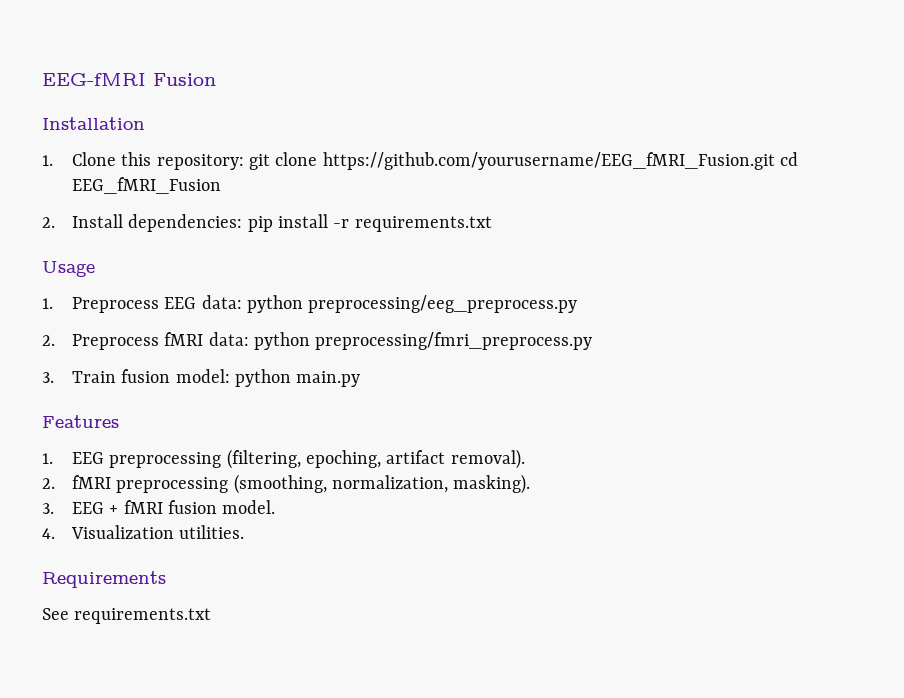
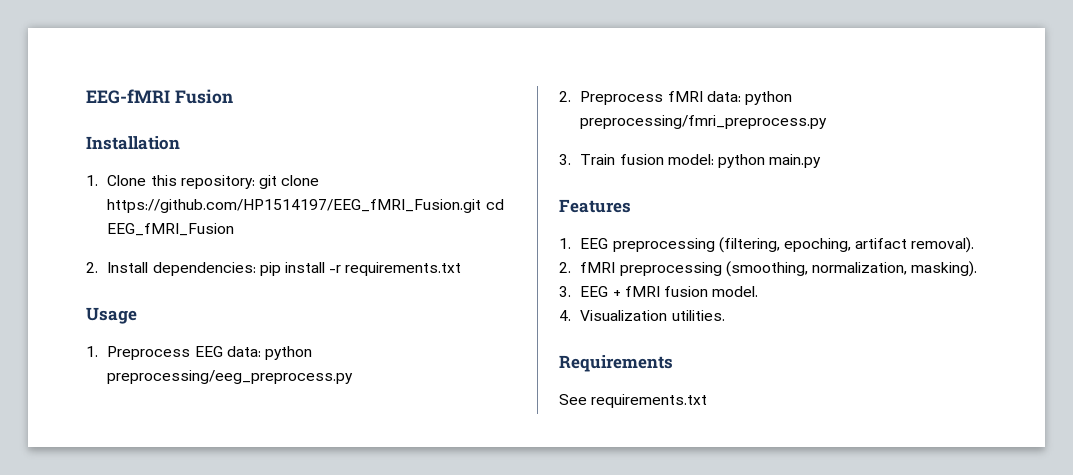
[322,152,775,170] https://github.com/yourusername/EEG_fMRI_Fusion.git -> [107,199,482,213] https://github.com/HP1514197/EEG_fMRI_Fusion.git

